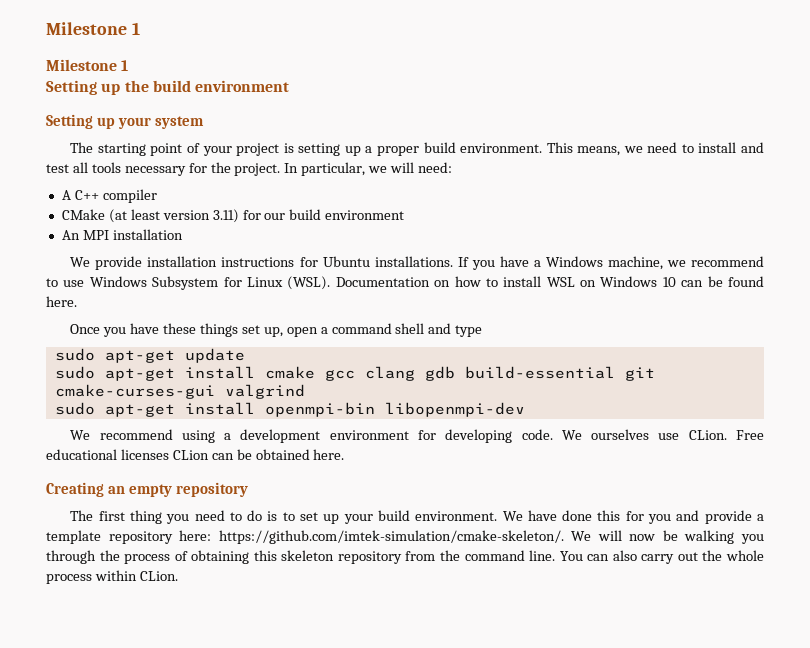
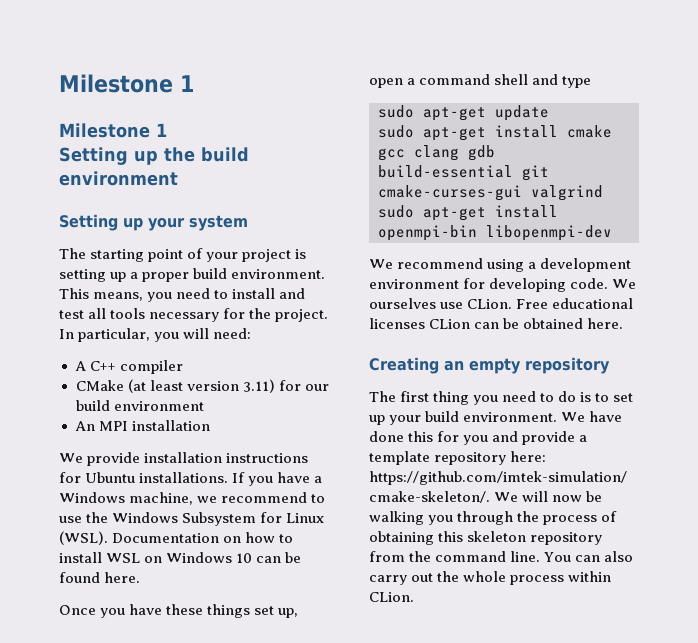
[623,146,643,153] we -> [147,292,173,302] you
[368,166,388,173] we -> [154,332,180,342] you
(85, 283) none -> [86,512,109,523] the

